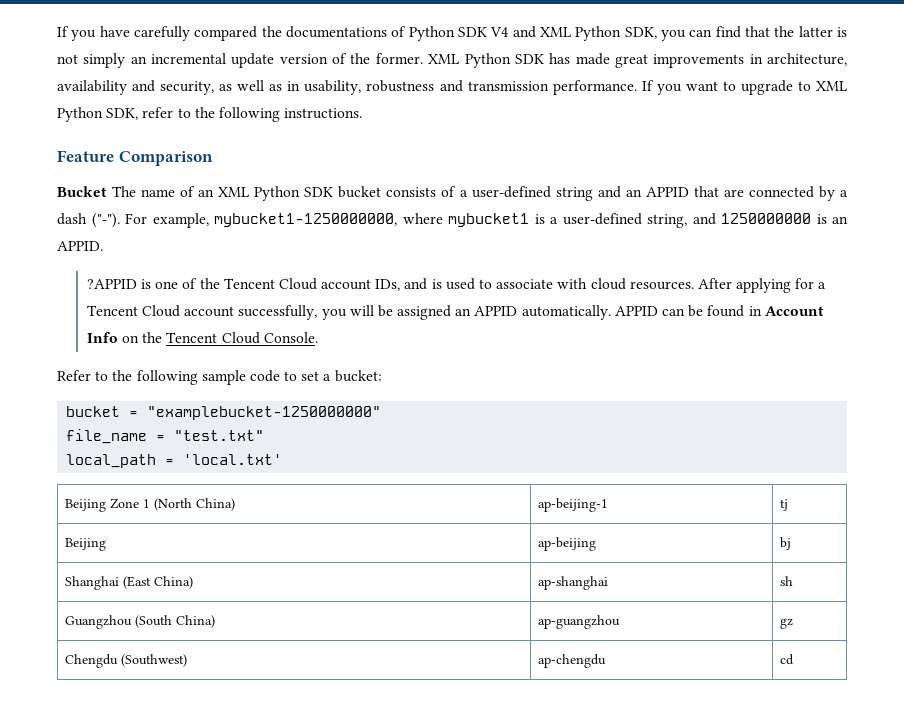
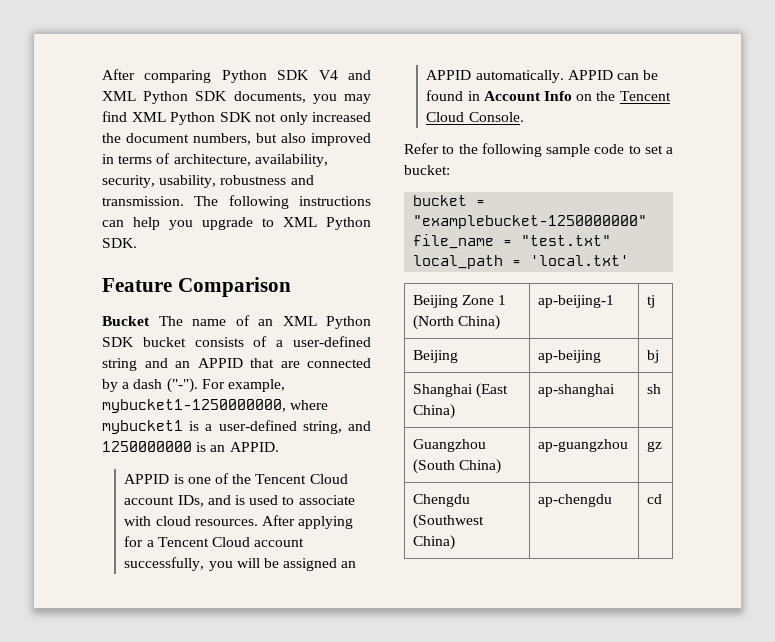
[57,26,407,41] If you have carefully compared the documentations of -> [102,69,212,83] After comparing
[624,26,848,41] [57,53,848,68] [57,80,847,95] [57,107,363,122] SDK, you can find that the latter is not simply an incremental update version of the former. XML Python SDK has made great improvements in architecture, availability and security, as well as in usability, robustness and transmission performance. If you want to upgrade to XML Python SDK, refer to the following instructions. -> [195,91,371,104] [102,111,371,125] [102,133,371,146] [102,153,328,167] [102,175,314,188] [102,195,371,209] [102,217,371,230] [102,238,137,248] SDK documents, you may find XML Python SDK not only increased the document numbers, but also improved in terms of architecture, availability, security, usability, robustness and transmission. The following instructions can help you upgrade to XML Python SDK.
[86,279,137,289] ?APPID -> [124,474,170,484] APPID
[120,654,187,667] (Southwest) -> [412,514,484,529] [412,535,455,550] (Southwest China)

